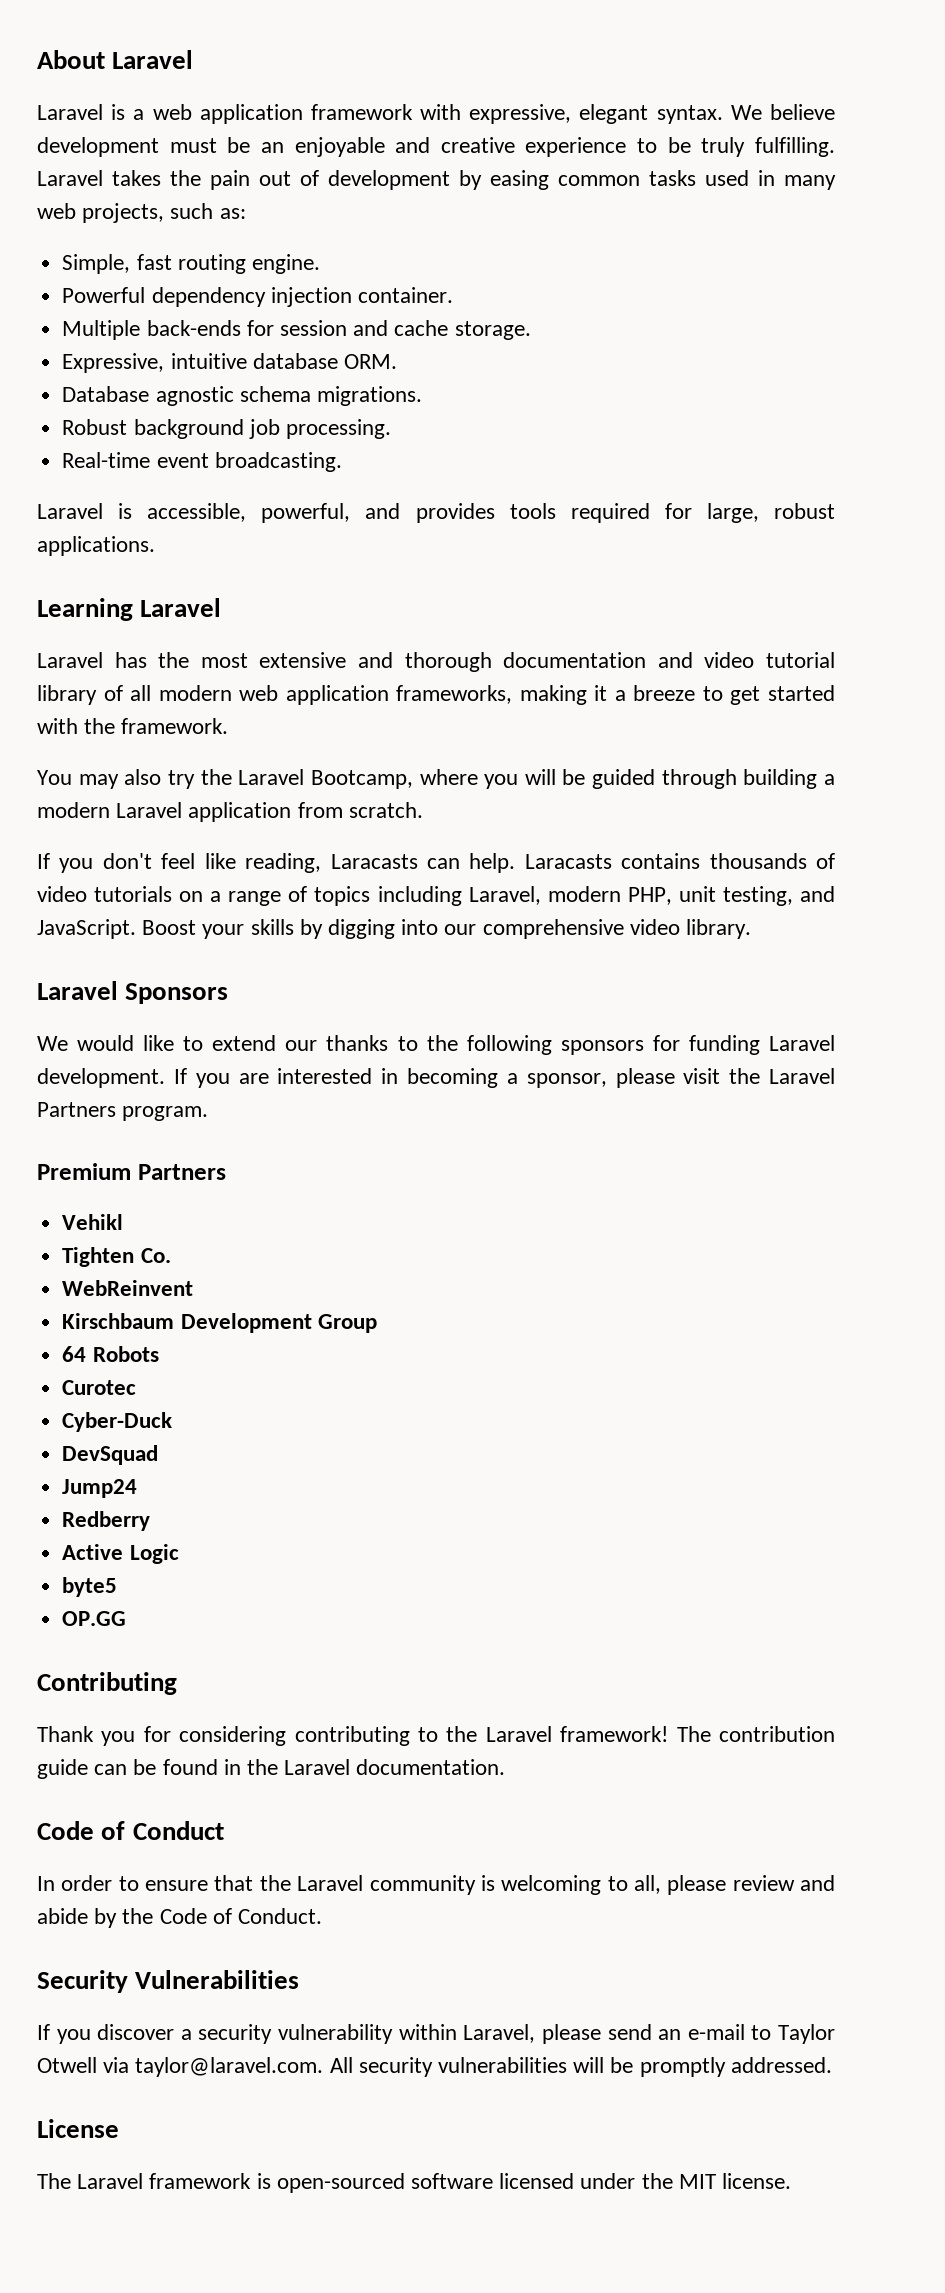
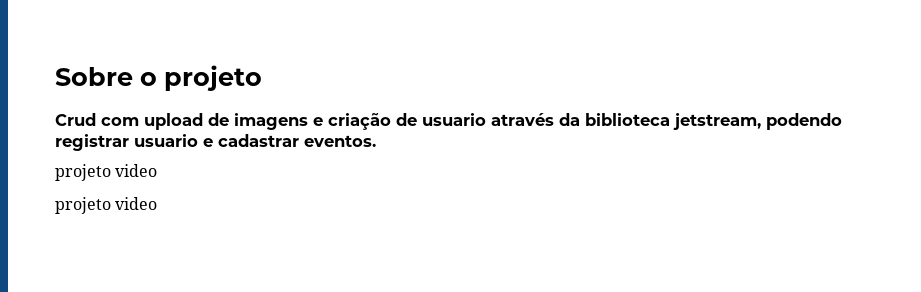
[37,50,194,69] [37,104,835,124] [37,137,835,157] [37,170,836,190] [37,203,246,223] [62,254,320,274] [62,287,453,307] [62,320,531,340] [62,353,397,373] [62,386,422,406] [62,419,391,439] [62,452,342,472] [37,503,836,523] [37,536,155,556] [37,598,222,621] [37,652,836,672] [37,685,835,705] [37,718,229,734] [37,769,835,789] [37,802,423,822] [37,853,835,873] [37,886,836,906] [37,919,752,939] [37,981,229,1004] [37,1035,836,1055] [37,1068,835,1088] [37,1102,209,1121] [37,1163,226,1180] [62,1214,124,1230] [62,1247,171,1267] [62,1280,194,1296] [62,1313,377,1333] [62,1346,159,1362] [62,1380,137,1395] [62,1412,173,1432] [62,1445,159,1465] [62,1479,138,1498] [62,1511,151,1531] [62,1544,179,1564] [62,1577,118,1597] [62,1611,127,1626] [37,1672,177,1695] [37,1726,835,1746] [37,1759,506,1779] [37,1821,224,1840] [37,1875,836,1895] [37,1908,323,1928] [37,1970,300,1993] [37,2024,836,2044] [37,2057,832,2077] [37,2119,119,2138] [37,2173,792,2193] About Laravel // Laravel is a web application framework with expressive, elegant syntax. We believe development must be an enjoyable and creative experience to be truly fulfilling. Laravel takes the pain out of development by easing common tasks used in many web projects, such as: // Simple, fast routing engine. // Powerful dependency injection container. // Multiple back-ends for session and cache storage. // Expressive, intuitive database ORM. // Database agnostic schema migrations. // Robust background job processing. // Real-time event broadcasting. // Laravel is accessible, powerful, and provides tools required for large, robust applications. // Learning Laravel // Laravel has the most extensive and thorough documentation and video tutorial library of all modern web application frameworks, making it a breeze to get started with the framework. // You may also try the Laravel Bootcamp, where you will be guided through building a modern Laravel application from scratch. // If you don't feel like reading, Laracasts can help. Laracasts contains thousands of video tutorials on a range of topics including Laravel, modern PHP, unit testing, and JavaScript. Boost your skills by digging into our comprehensive video library. // Laravel Sponsors // We would like to extend our thanks to the following sponsors for funding Laravel development. If you are interested in becoming a sponsor, please visit the Laravel Partners program. // Premium Partners // Vehikl // Tighten Co. // WebReinvent // Kirschbaum Development Group // 64 Robots // Curotec // Cyber-Duck // DevSquad // Jump24 // Redberry // Active Logic // byte5 // OP.GG // Contributing // Thank you for considering contributing to the Laravel framework! The contribution guide can be found in the Laravel documentation. // Code of Conduct // In order to ensure that the Laravel community is welcoming to all, please review and abide by the Code of Conduct. // Security Vulnerabilities // If you discover a security vulnerability within Laravel, please send an e-mail to Taylor Otwell via taylor@laravel.com. All security vulnerabilities will be promptly addressed. // License // The Laravel framework is open-sourced software licensed under the MIT license. -> [55,65,262,91] [55,113,842,130] [55,134,376,151] [55,164,158,181] [55,197,158,214] Sobre o projeto // Crud com upload de imagens e criação de usuario através da biblioteca jetstream, podendo registrar usuario e cadastrar eventos. // projeto video // projeto video

